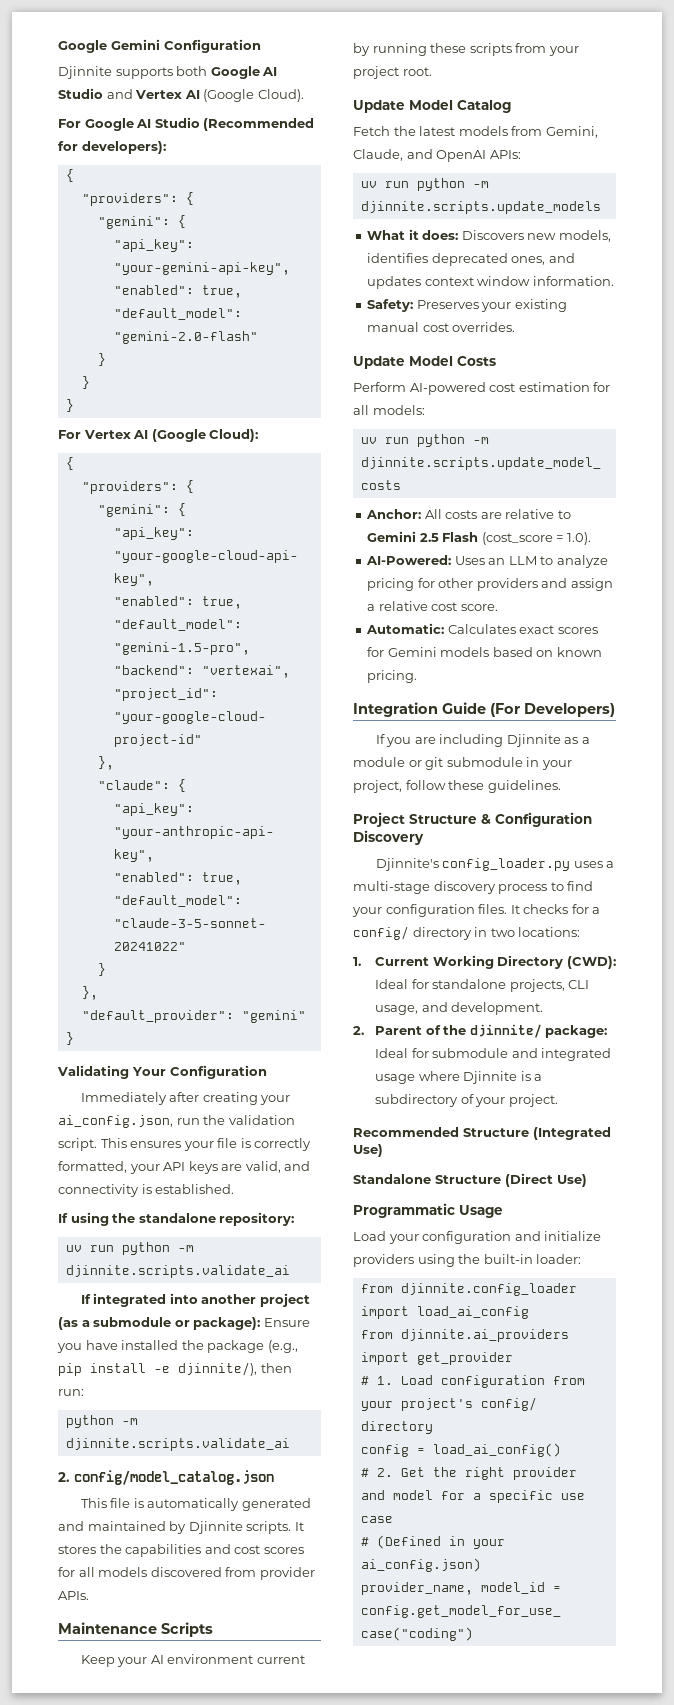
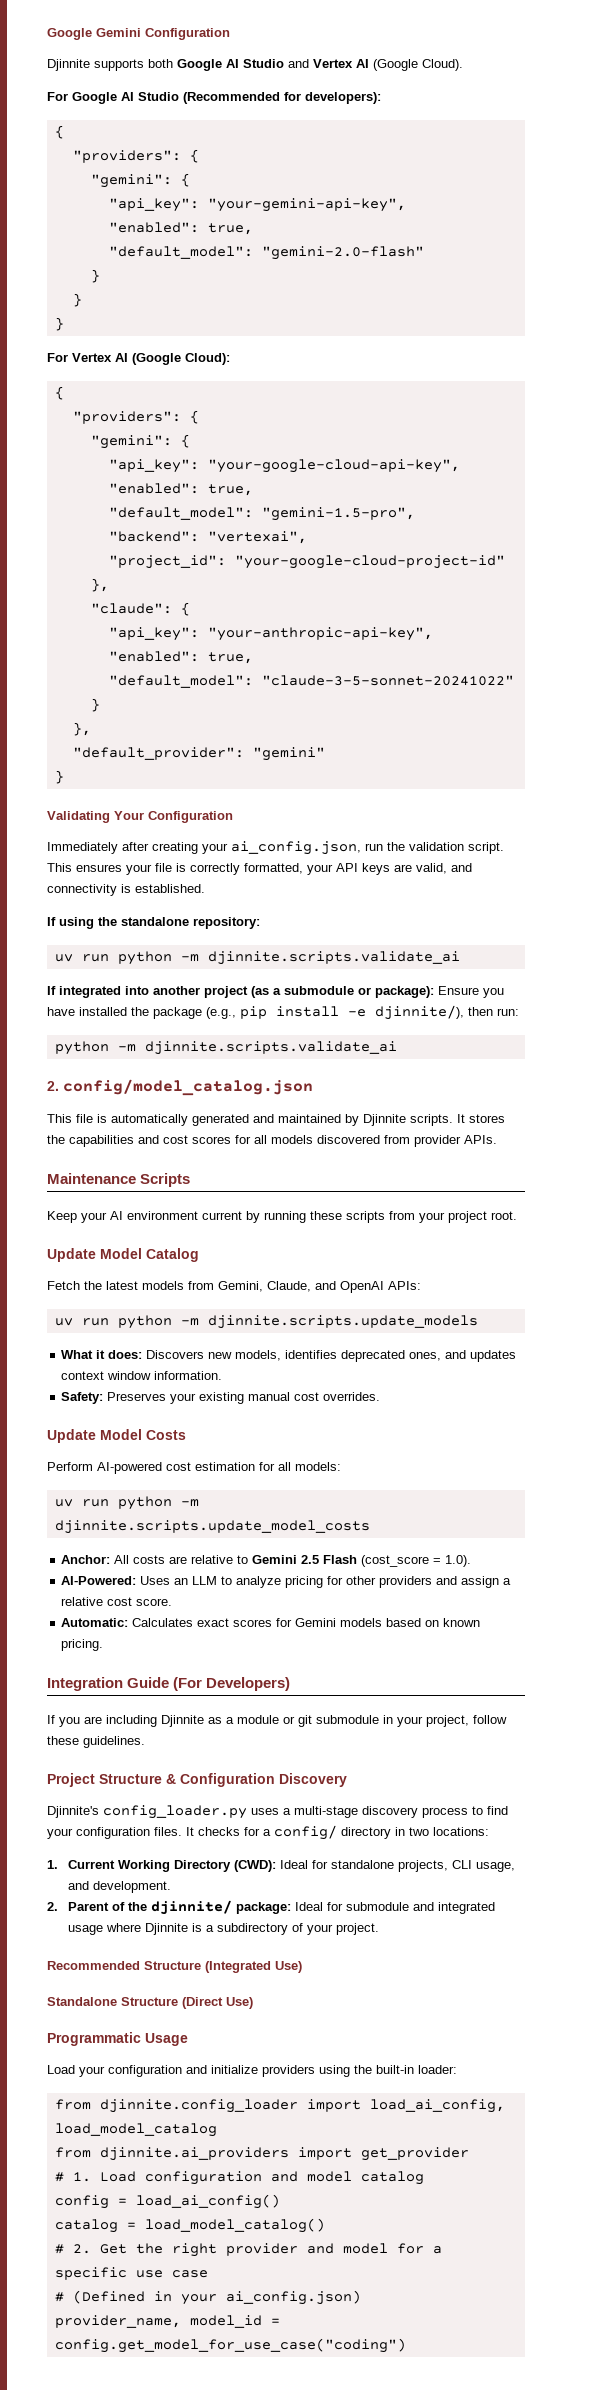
[416,1306,529,1319] load_ai_config -> [369,2099,505,2113] [54,2123,217,2137] load_ai_config, load_model_catalog
[552,1376,585,1385] [360,1397,537,1411] [360,1421,433,1434] from your project's config/ directory -> [270,2171,424,2185] and model catalog
(561, 1450) none -> [54,2218,325,2233] // catalog = load_model_catalog()

